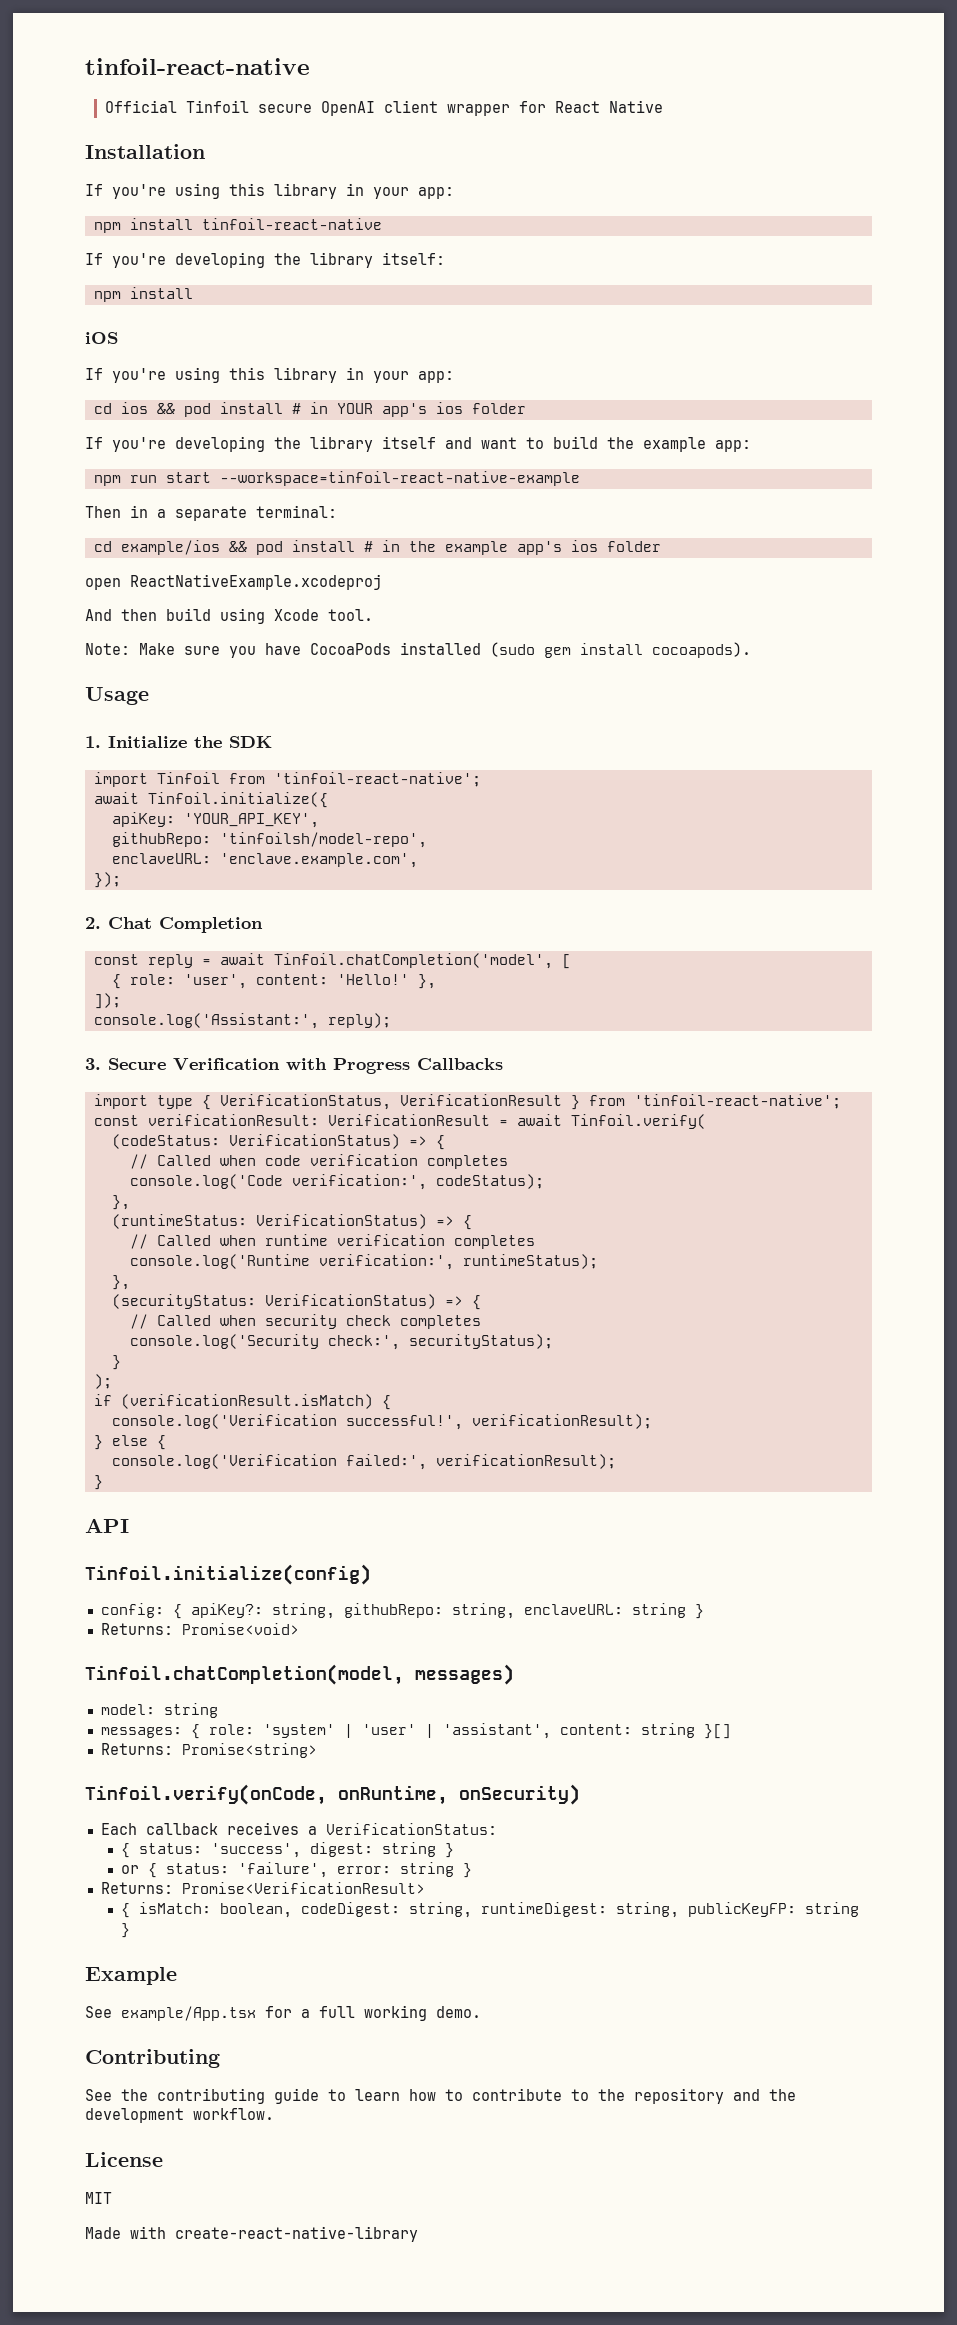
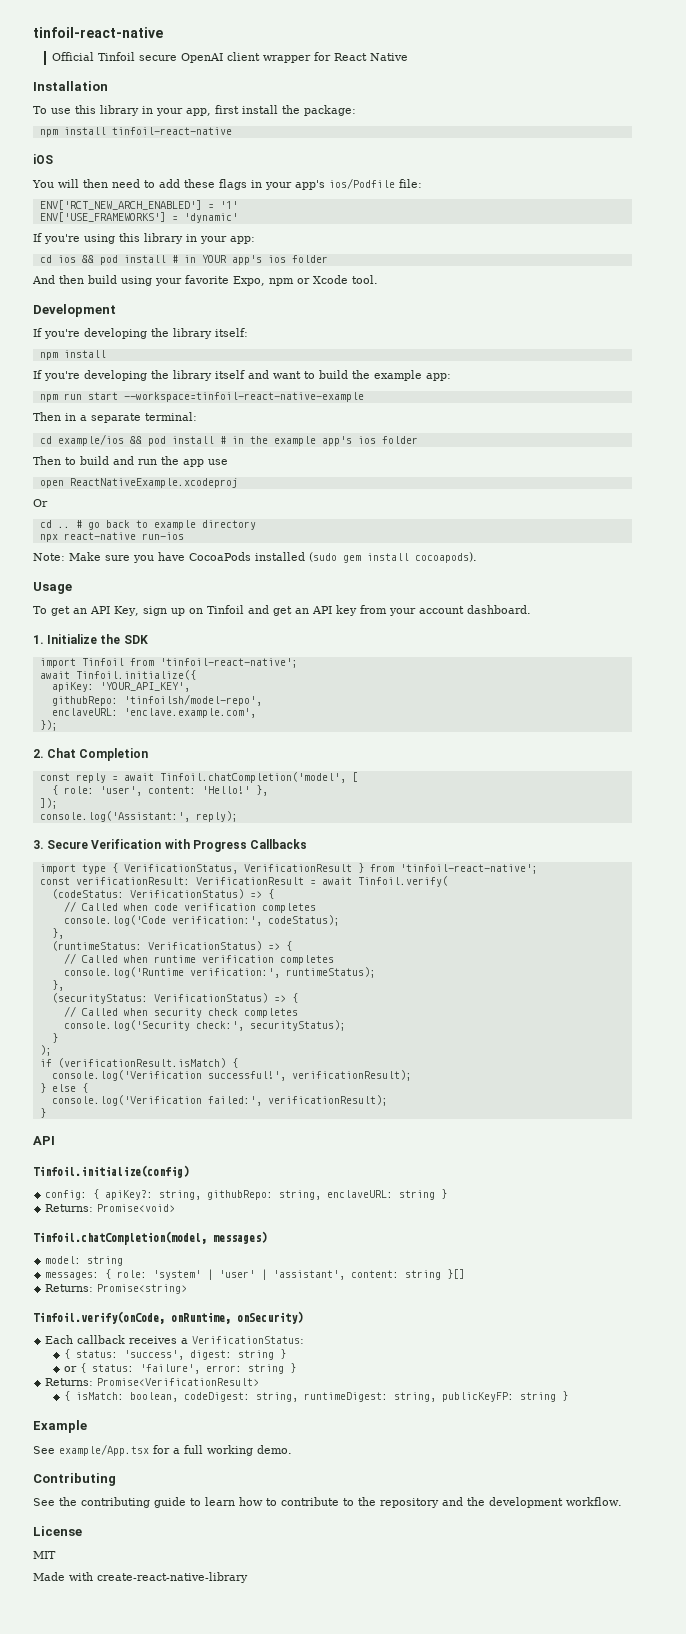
[85,183,454,199] [93,218,382,233] [85,252,445,268] [93,287,193,302] [85,332,118,344] If you're using this library in your app: // npm install tinfoil-react-native // If you're developing the library itself: // npm install // iOS -> [33,105,356,116] [39,127,232,137] [33,154,53,164] [32,178,422,190] [39,200,238,210] [39,212,238,223] To use this library in your app, first install the package: // npm install tinfoil-react-native // iOS // You will then need to add these flags in your app's ios/Podfile file: // ENV['RCT_NEW_ARCH_ENABLED'] = '1' // ENV['USE_FRAMEWORKS'] = 'dynamic'
(526, 408) none -> [32,275,378,286] [33,304,116,317] [33,328,248,339] [39,350,106,360] // And then build using your favorite Expo, npm or Xcode tool. // Development // If you're developing the library itself: // npm install
[85,574,382,590] [85,608,373,624] open ReactNativeExample.xcodeproj // And then build using Xcode tool. -> [33,456,228,467] [39,478,238,488] [33,499,48,507] [39,520,256,530] [39,532,184,542] Then to build and run the app use // open ReactNativeExample.xcodeproj // Or // cd .. # go back to example directory // npx react-native run-ios
(149, 696) none -> [33,605,531,616] // To get an API Key, sign up on Tinfoil and get an API key from your account dashboard.

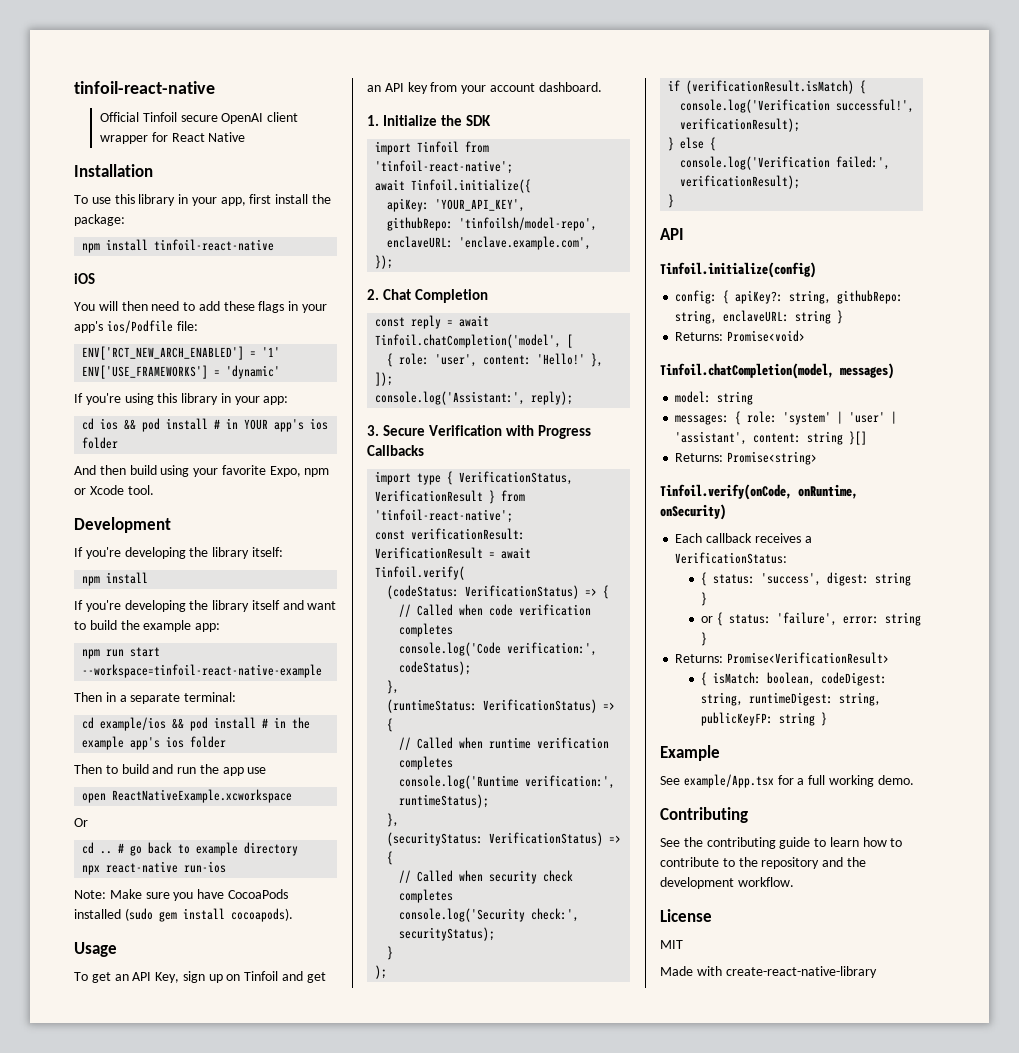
[69,478,238,488] ReactNativeExample.xcodeproj -> [112,789,293,803] ReactNativeExample.xcworkspace

